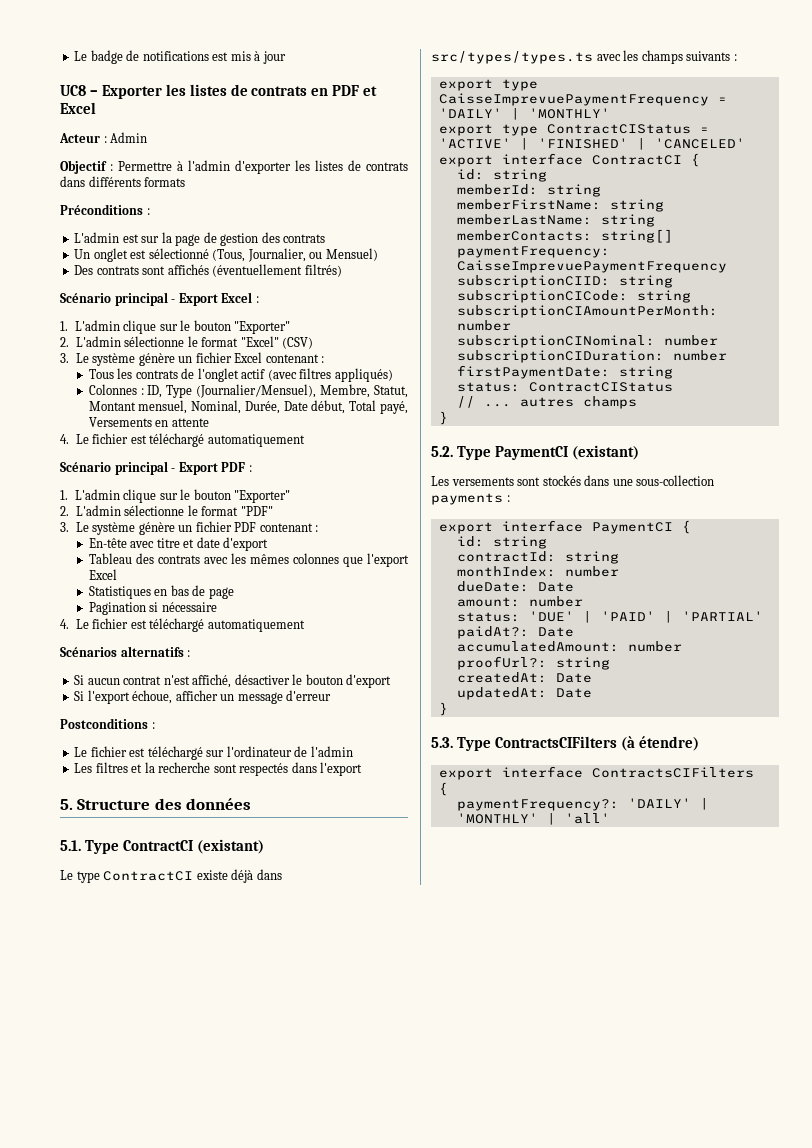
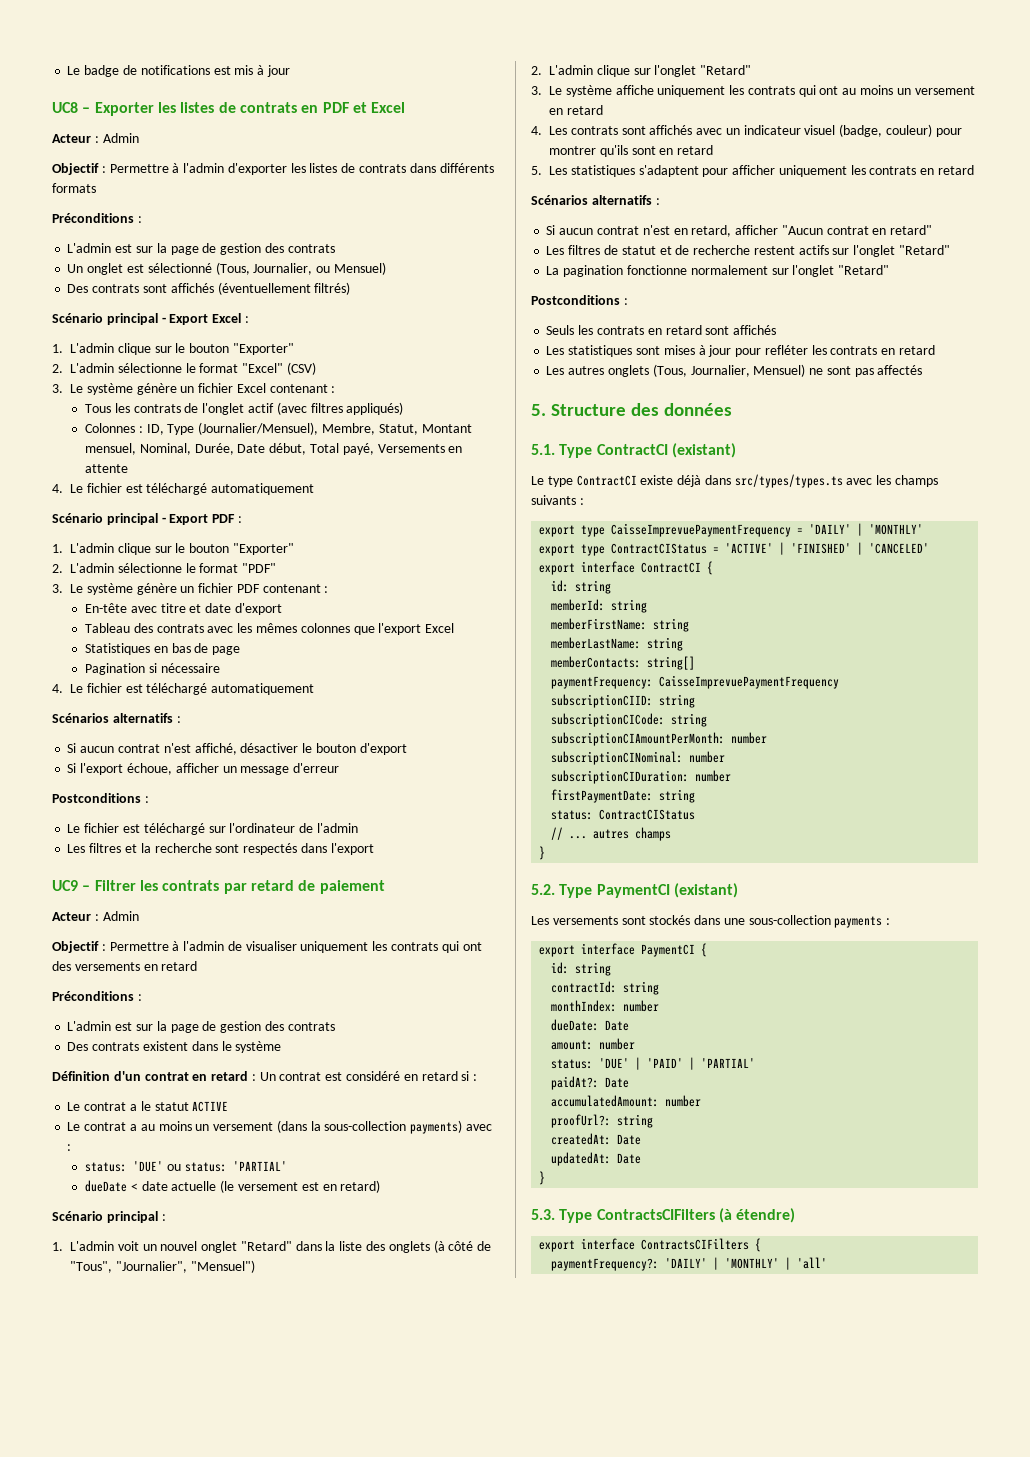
(363, 769) none -> [52,880,385,894] [52,911,139,921] [52,941,482,953] [52,961,198,971] [52,991,142,1001] [67,1021,335,1033] [67,1041,282,1053] [52,1071,478,1081] [67,1101,229,1112] [67,1120,492,1134] [67,1144,72,1151] [85,1161,287,1172] [85,1180,381,1193] [52,1211,166,1223] [52,1240,492,1253] [70,1260,255,1273] [531,65,752,77] [531,85,975,97] [549,105,603,115] [531,124,962,137] [549,145,714,157] [531,165,975,177] [531,195,660,205] [546,225,933,237] [546,245,950,257] [546,265,890,277] [531,295,628,305] [546,325,777,335] [546,345,935,357] [546,364,923,377] // UC9 – Filtrer les contrats par retard de paiement // Acteur : Admin // Objectif : Permettre à l'admin de visualiser uniquement les contrats qui ont des versements en retard // Préconditions : // L'admin est sur la page de gestion des contrats // Des contrats existent dans le système // Définition d'un contrat en retard : Un contrat est considéré en retard si : // Le contrat a le statut ACTIVE // Le contrat a au moins un versement (dans la sous-collection payments) avec : // status: 'DUE' ou status: 'PARTIAL' // dueDate < date actuelle (le versement est en retard) // Scénario principal : // 1. L'admin voit un nouvel onglet "Retard" dans la liste des onglets (à côté de "Tous", "Journalier", "Mensuel") // 2. L'admin clique sur l'onglet "Retard" // 3. Le système affiche uniquement les contrats qui ont au moins un versement en retard // 4. Les contrats sont affichés avec un indicateur visuel (badge, couleur) pour montrer qu'ils sont en retard // 5. Les statistiques s'adaptent pour afficher uniquement les contrats en retard // Scénarios alternatifs : // Si aucun contrat n'est en retard, afficher "Aucun contrat en retard" // Les filtres de statut et de recherche restent actifs sur l'onglet "Retard" // La pagination fonctionne normalement sur l'onglet "Retard" // Postconditions : // Seuls les contrats en retard sont affichés // Les statistiques sont mises à jour pour refléter les contrats en retard // Les autres onglets (Tous, Journalier, Mensuel) ne sont pas affectés

